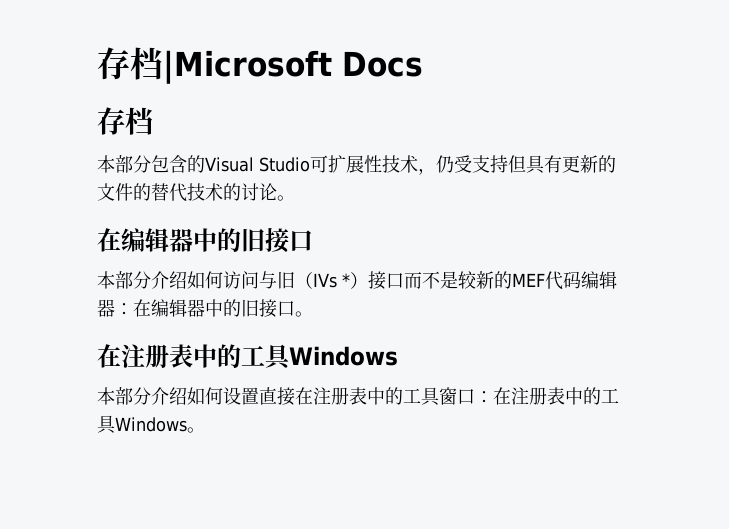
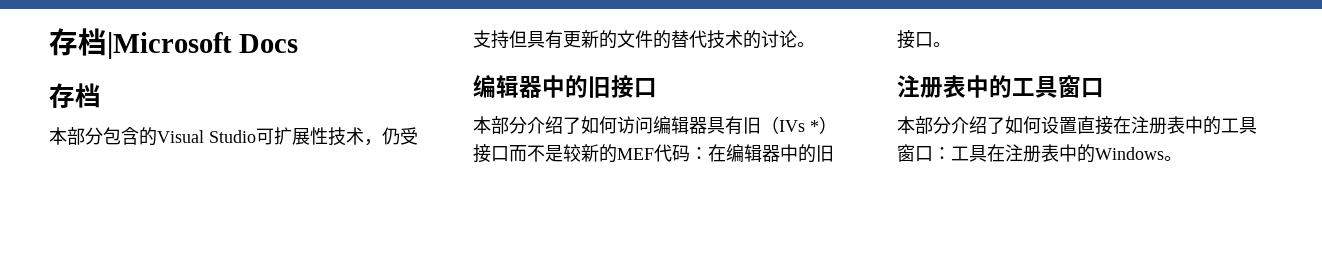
[97,228,121,252] 在 -> (815, 44) none
(187, 280) none -> [563,117,581,134] 了
[259,271,277,289] 与 -> [653,116,743,135] 编辑器具有
[581,271,617,289] [97,299,115,317] 编辑器 -> (690, 153) none
[97,344,398,370] [97,387,187,405] 在注册表中的工具Windows // 本部分介绍 -> [897,75,1104,98] [897,116,1005,134] 注册表中的工具窗口 // 本部分介绍了
[493,387,619,405] [97,415,116,434] 在注册表中的工具 -> [951,144,1095,163] 工具在注册表中的

